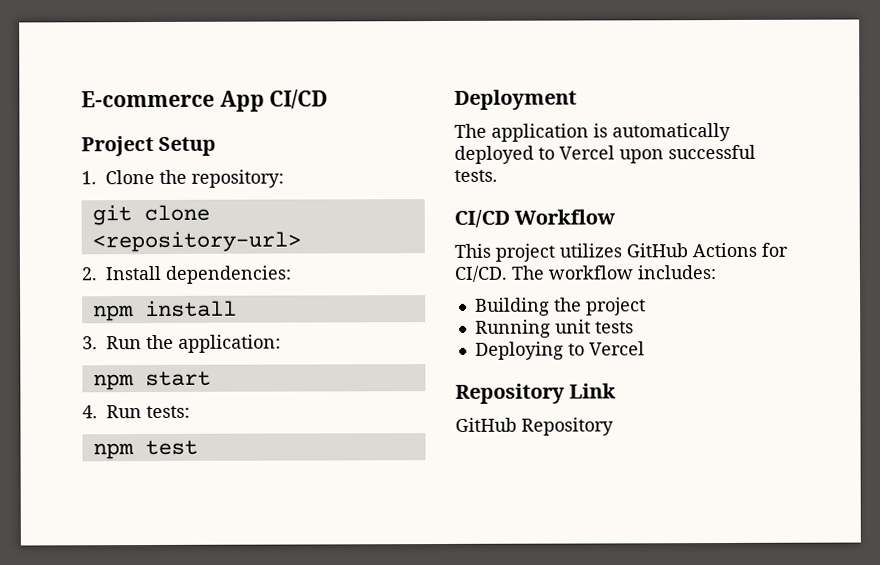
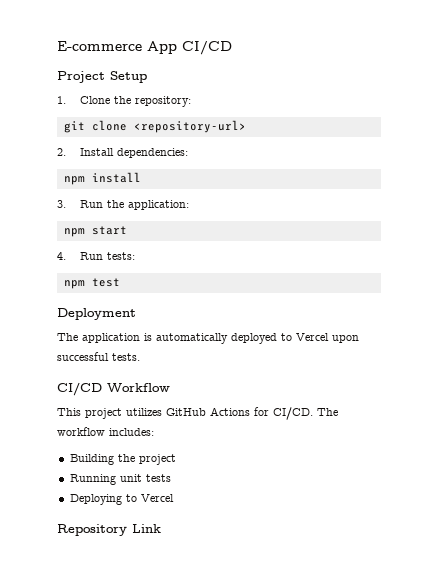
[455,417,614,436] // GitHub Repository -> (161, 528) none

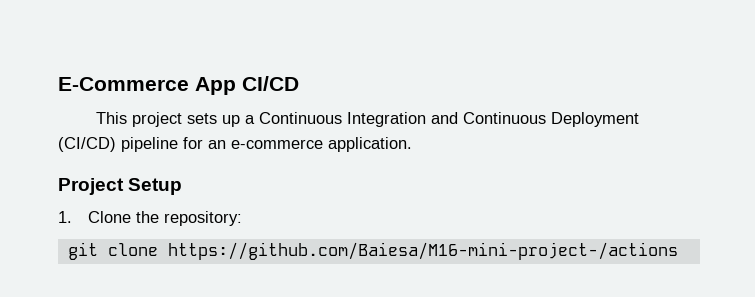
[57,41,142,51] E-commerce -> [58,77,189,91] E-Commerce
(232, 48) none -> [95,112,639,127] [58,137,412,152] // This project sets up a Continuous Integration and Continuous Deployment (CI/CD) pipeline for an e-commerce application.
[133,120,246,133] [57,148,188,158] [63,172,141,185] [57,200,189,210] [63,226,127,237] [57,252,135,260] [63,278,120,289] [57,308,136,320] [57,333,359,344] [57,352,140,361] [57,382,170,396] [57,407,338,420] [57,427,154,436] [69,454,176,465] [69,474,171,485] [69,494,174,505] [57,524,161,536] <repository-url> // 2. Install dependencies: // npm install // 3. Run the application: // npm start // 4. Run tests: // npm test // Deployment // The application is automatically deployed to Vercel upon successful tests. // CI/CD Workflow // This project utilizes GitHub Actions for CI/CD. The workflow includes: // Building the project // Running unit tests // Deploying to Vercel // Repository Link -> [167,242,678,260] https://github.com/Baiesa/M16-mini-project-/actions

